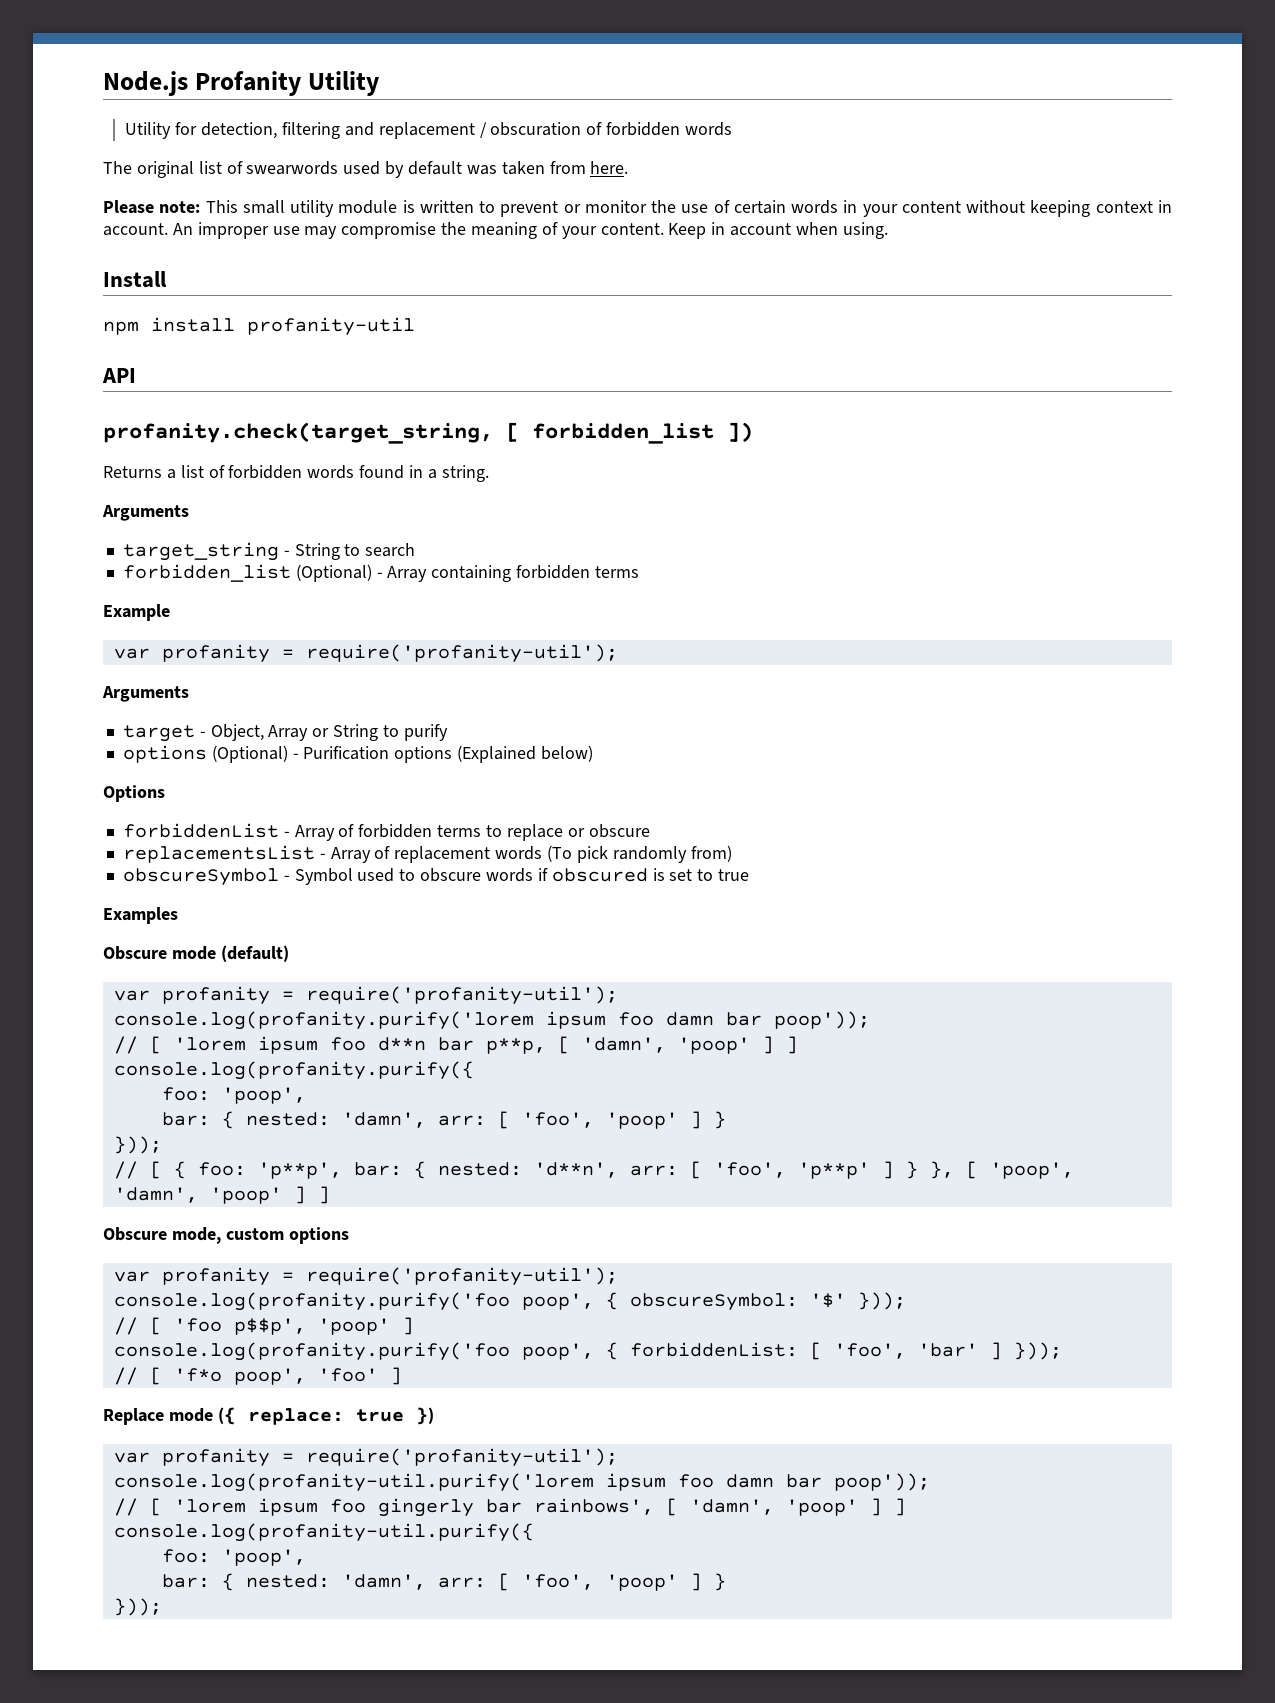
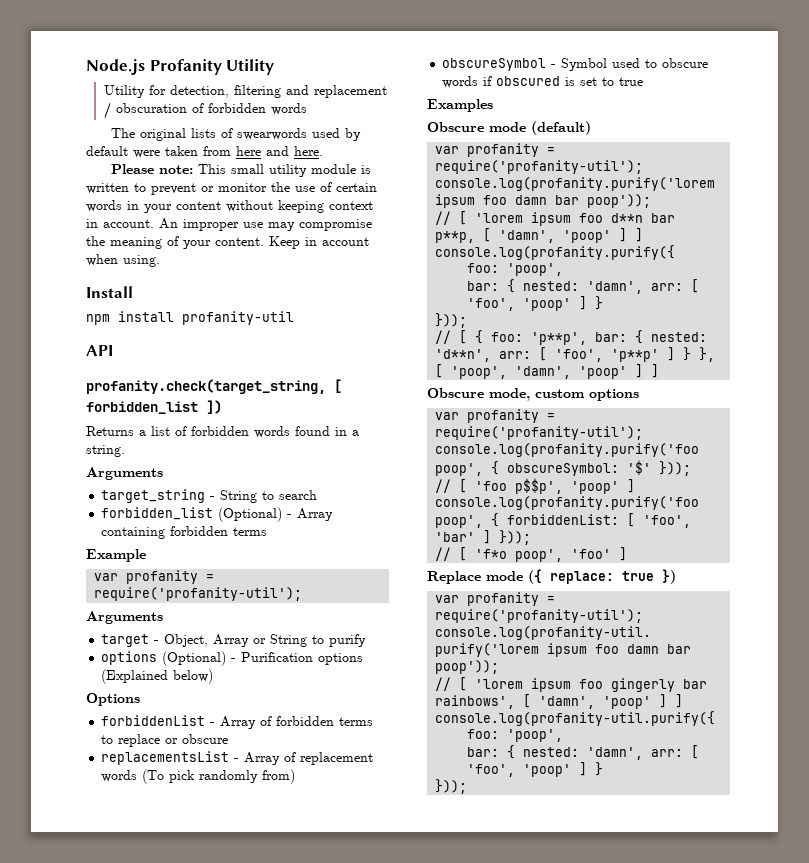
[198,161,222,174] list -> [191,128,217,138] lists
[466,165,497,175] was -> [133,150,160,158] were
(586, 167) none -> [236,146,289,156] here and

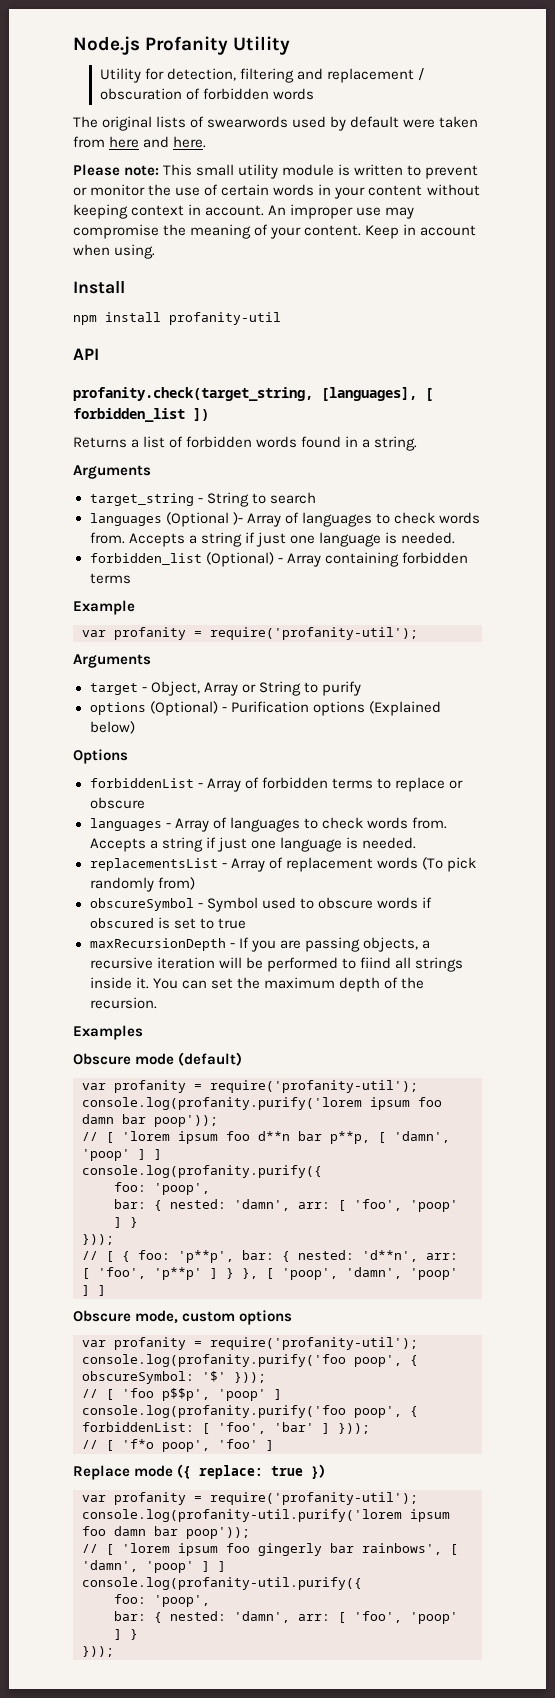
(326, 386) none -> [321,387,417,401] [languages],
(318, 495) none -> [89,512,480,527] [89,532,455,547] // languages (Optional )- Array of languages to check words from. Accepts a string if just one language is needed.
(229, 739) none -> [89,817,447,832] [89,837,416,852] // languages - Array of languages to check words from. Accepts a string if just one language is needed.
(644, 81) none -> [89,937,430,952] [89,957,463,972] [89,977,424,992] [89,997,157,1009] // maxRecursionDepth - If you are passing objects, a recursive iteration will be performed to fiind all strings inside it. You can set the maximum depth of the recursion.

